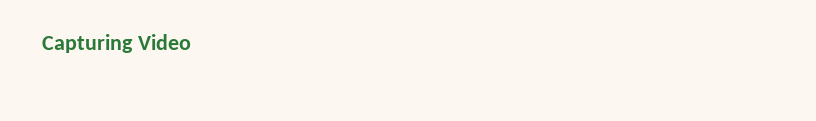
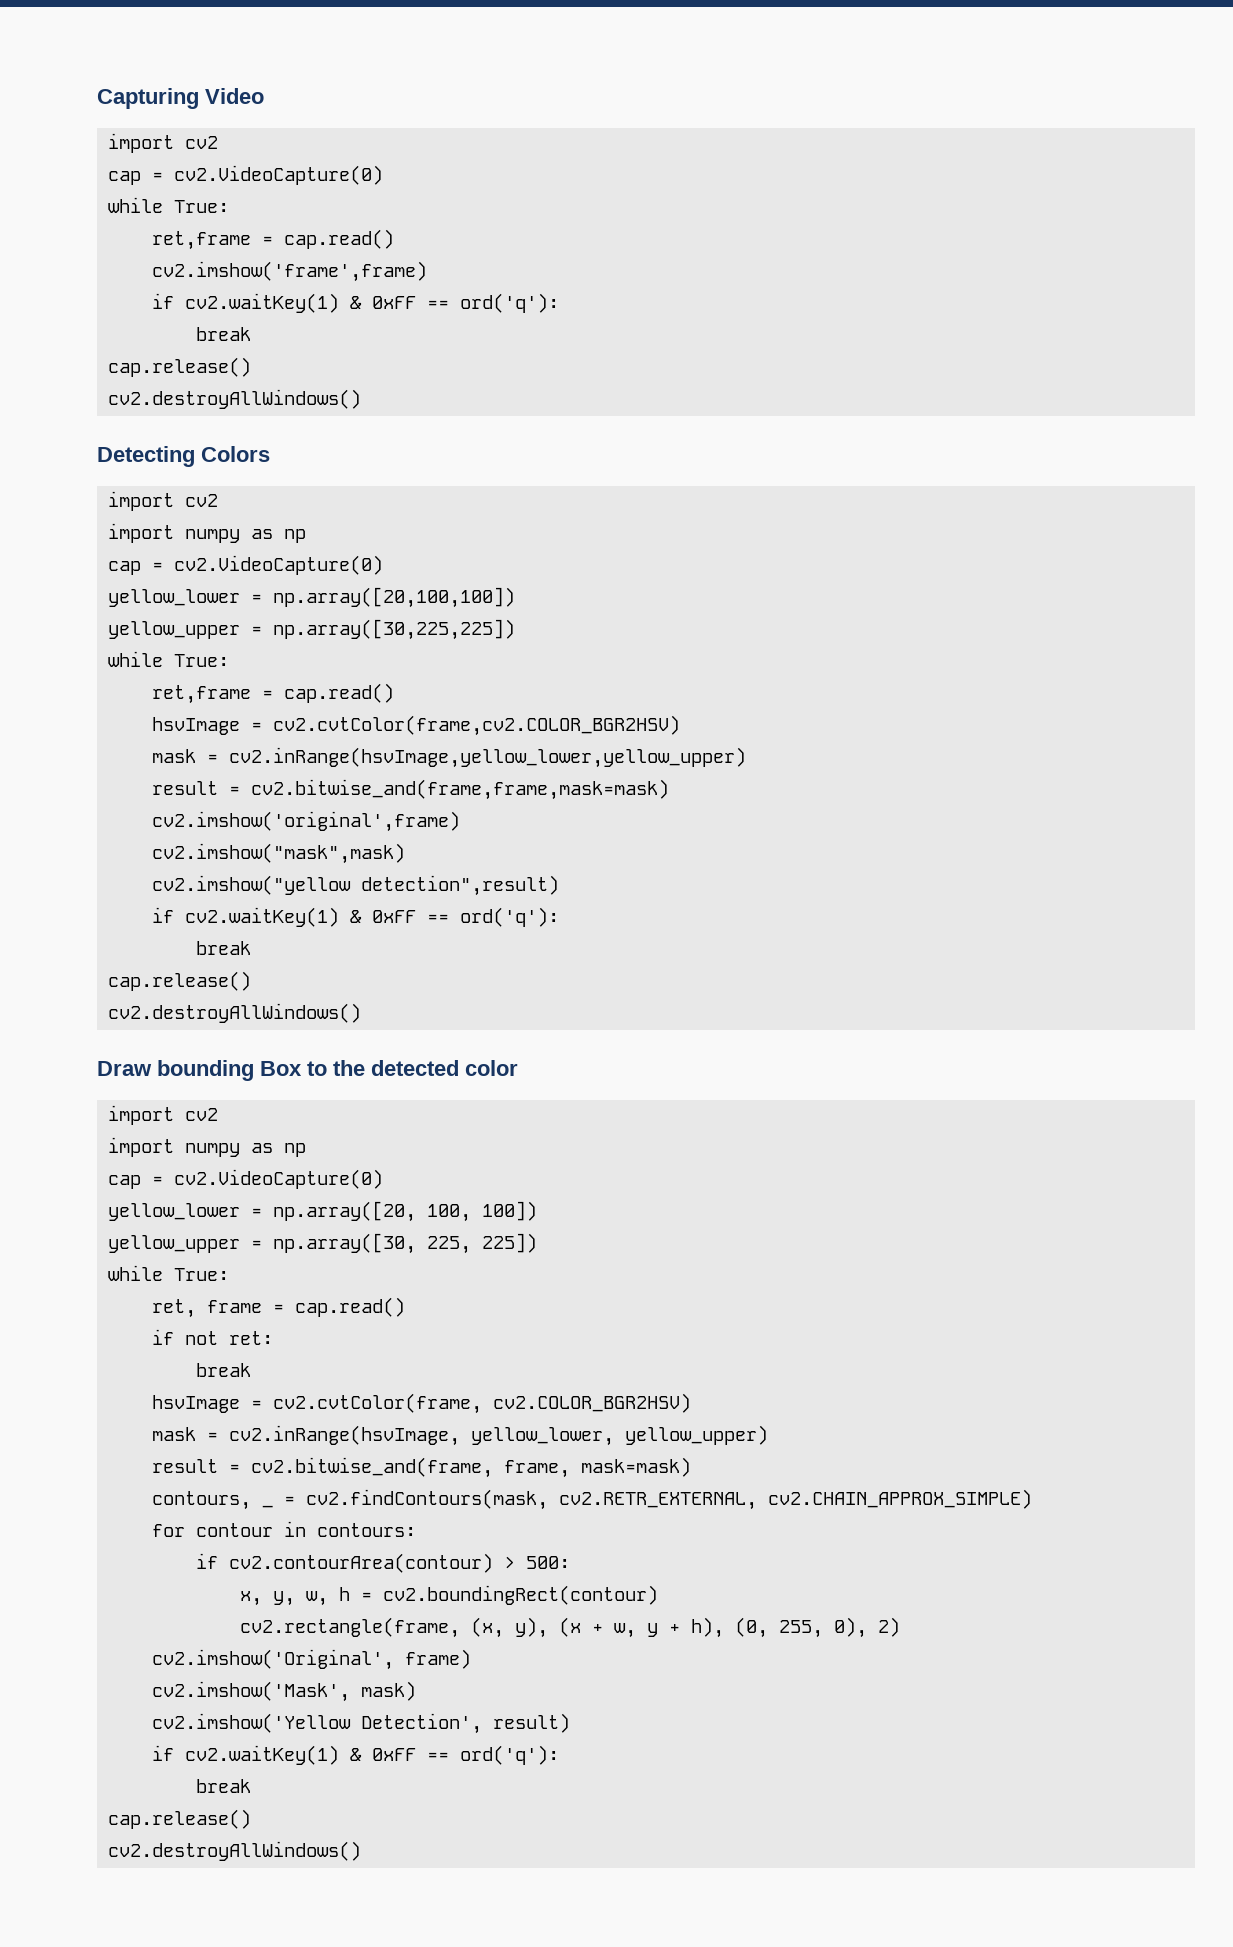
(191, 42) none -> [108,133,219,153] [108,165,384,185] [108,197,230,213] [152,229,395,250] [152,261,428,282] [152,293,560,313] [196,327,252,341] [108,357,252,377] [108,389,362,409] [97,446,270,467] [108,491,219,511] [108,523,307,543] [108,555,384,575] [108,587,516,608] [108,619,516,640] [108,651,230,667] [152,683,395,704] [152,715,681,736] [152,747,747,768] [152,779,670,800] [152,811,461,832] [152,843,406,864] [152,875,560,896] [152,907,560,927] [196,941,252,955] [108,971,252,991] [108,1003,362,1023] [97,1060,518,1081] [108,1105,219,1125] [108,1137,307,1157] [108,1169,384,1189] [108,1201,538,1222] [108,1233,538,1254] [108,1265,230,1281] [152,1297,406,1318] [152,1329,274,1345] [196,1363,252,1377] [152,1393,692,1414] [152,1425,769,1446] [152,1457,692,1478] [152,1491,274,1510] [284,1489,1033,1510] [152,1521,417,1537] [196,1553,571,1573] [240,1585,659,1606] [240,1617,901,1638] [152,1649,472,1670] [152,1681,417,1702] [152,1713,571,1734] [152,1745,560,1765] [196,1779,252,1793] [108,1809,252,1829] [108,1841,362,1861] // import cv2 // cap = cv2.VideoCapture(0) // while True: // ret,frame = cap.read() // cv2.imshow('frame',frame) // if cv2.waitKey(1) & 0xFF == ord('q'): // break // cap.release() // cv2.destroyAllWindows() // Detecting Colors // import cv2 // import numpy as np // cap = cv2.VideoCapture(0) // yellow_lower = np.array([20,100,100]) // yellow_upper = np.array([30,225,225]) // while True: // ret,frame = cap.read() // hsvImage = cv2.cvtColor(frame,cv2.COLOR_BGR2HSV) // mask = cv2.inRange(hsvImage,yellow_lower,yellow_upper) // result = cv2.bitwise_and(frame,frame,mask=mask) // cv2.imshow('original',frame) // cv2.imshow("mask",mask) // cv2.imshow("yellow detection",result) // if cv2.waitKey(1) & 0xFF == ord('q'): // break // cap.release() // cv2.destroyAllWindows() // Draw bounding Box to the detected color // import cv2 // import numpy as np // cap = cv2.VideoCapture(0) // yellow_lower = np.array([20, 100, 100]) // yellow_upper = np.array([30, 225, 225]) // while True: // ret, frame = cap.read() // if not ret: // break // hsvImage = cv2.cvtColor(frame, cv2.COLOR_BGR2HSV) // mask = cv2.inRange(hsvImage, yellow_lower, yellow_upper) // result = cv2.bitwise_and(frame, frame, mask=mask) // contours, _ = cv2.findContours(mask, cv2.RETR_EXTERNAL, cv2.CHAIN_APPROX_SIMPLE) // for contour in contours: // if cv2.contourArea(contour) > 500: // x, y, w, h = cv2.boundingRect(contour) // cv2.rectangle(frame, (x, y), (x + w, y + h), (0, 255, 0), 2) // cv2.imshow('Original', frame) // cv2.imshow('Mask', mask) // cv2.imshow('Yellow Detection', result) // if cv2.waitKey(1) & 0xFF == ord('q'): // break // cap.release() // cv2.destroyAllWindows()

